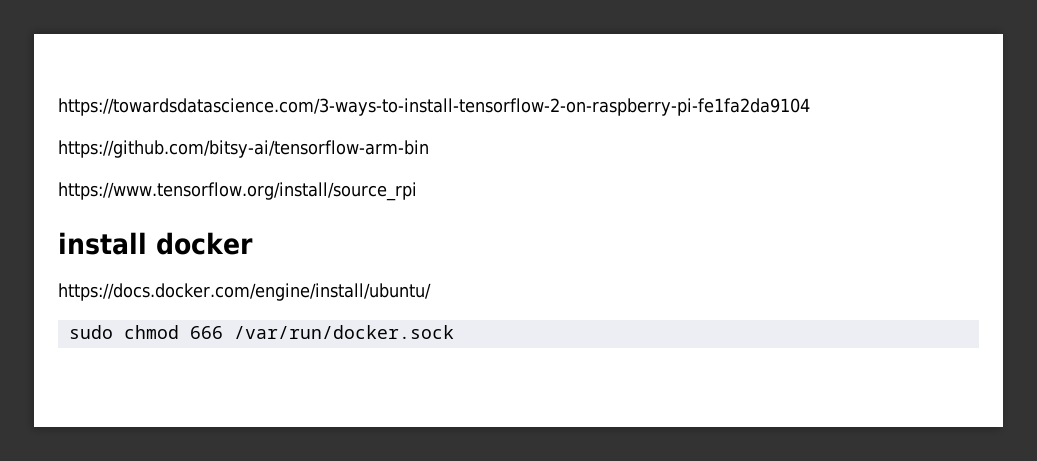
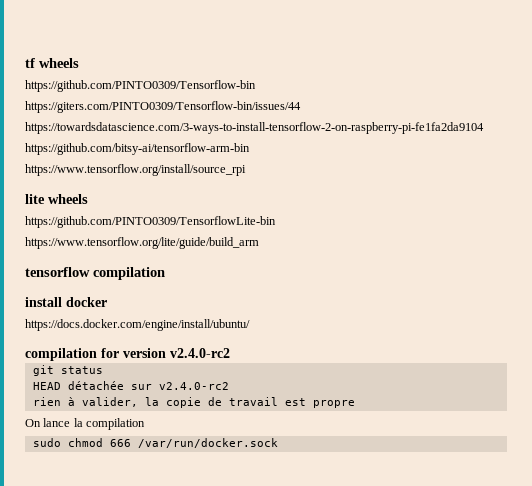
(58, 107) none -> [25,58,79,68] [25,80,256,92] [25,101,301,113] tf wheels // https://github.com/PINTO0309/Tensorflow-bin // https://giters.com/PINTO0309/Tensorflow-bin/issues/44 //
[58,232,253,255] [58,283,431,301] install docker // https://docs.docker.com/engine/install/ubuntu/ -> [25,194,88,204] [25,216,276,228] [25,237,259,249] [25,267,165,280] [25,297,107,307] [25,319,250,331] [25,348,230,361] [32,365,103,376] [32,381,229,390] [32,397,355,408] [25,418,146,430] lite wheels // https://github.com/PINTO0309/TensorflowLite-bin // https://www.tensorflow.org/lite/guide/build_arm // tensorflow compilation // install docker // https://docs.docker.com/engine/install/ubuntu/ // compilation for version v2.4.0-rc2 // git status // HEAD détachée sur v2.4.0-rc2 // rien à valider, la copie de travail est propre // On lance la compilation

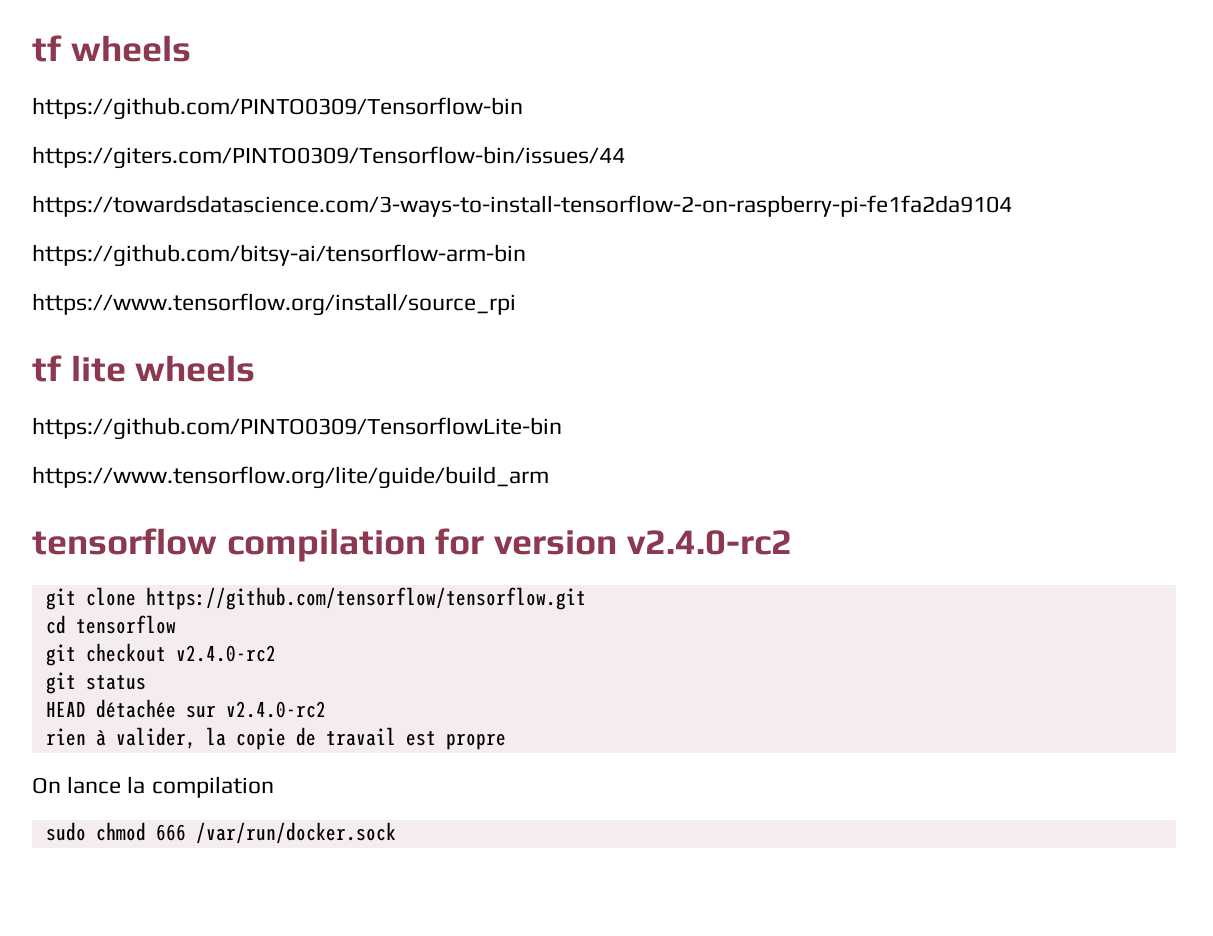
(246, 170) none -> [32,355,62,382] tf
[25,297,107,307] [25,319,250,331] [25,348,97,361] // install docker // https://docs.docker.com/engine/install/ubuntu/ // compilation -> (426, 545) none
(230, 353) none -> [45,587,586,610] [45,615,176,634] [45,643,276,666] // git clone https://github.com/tensorflow/tensorflow.git // cd tensorflow // git checkout v2.4.0-rc2

